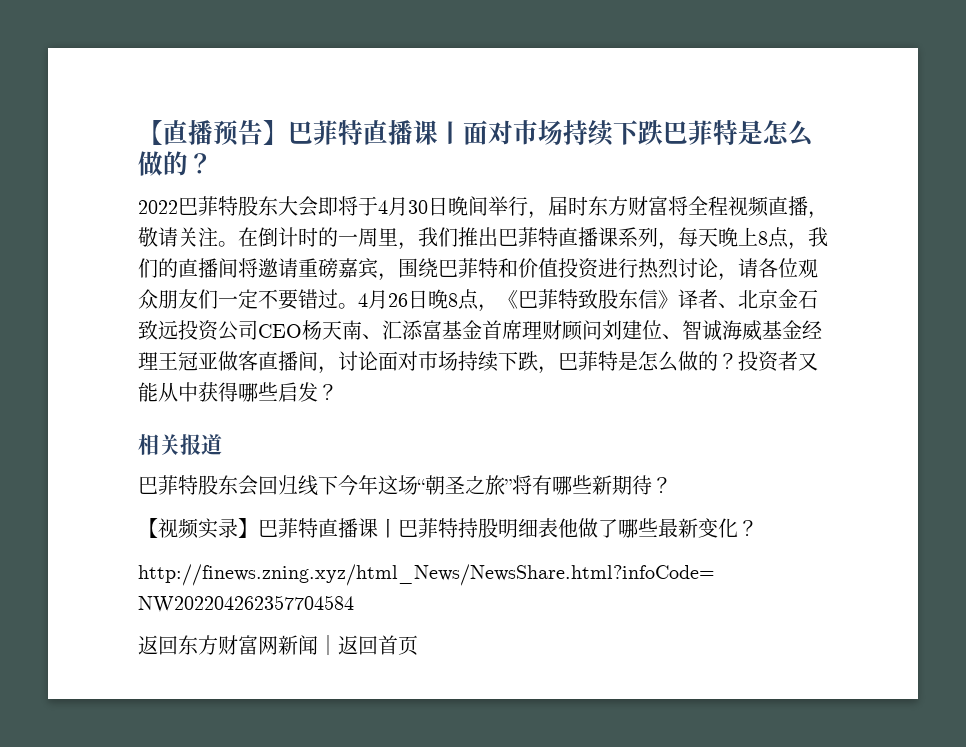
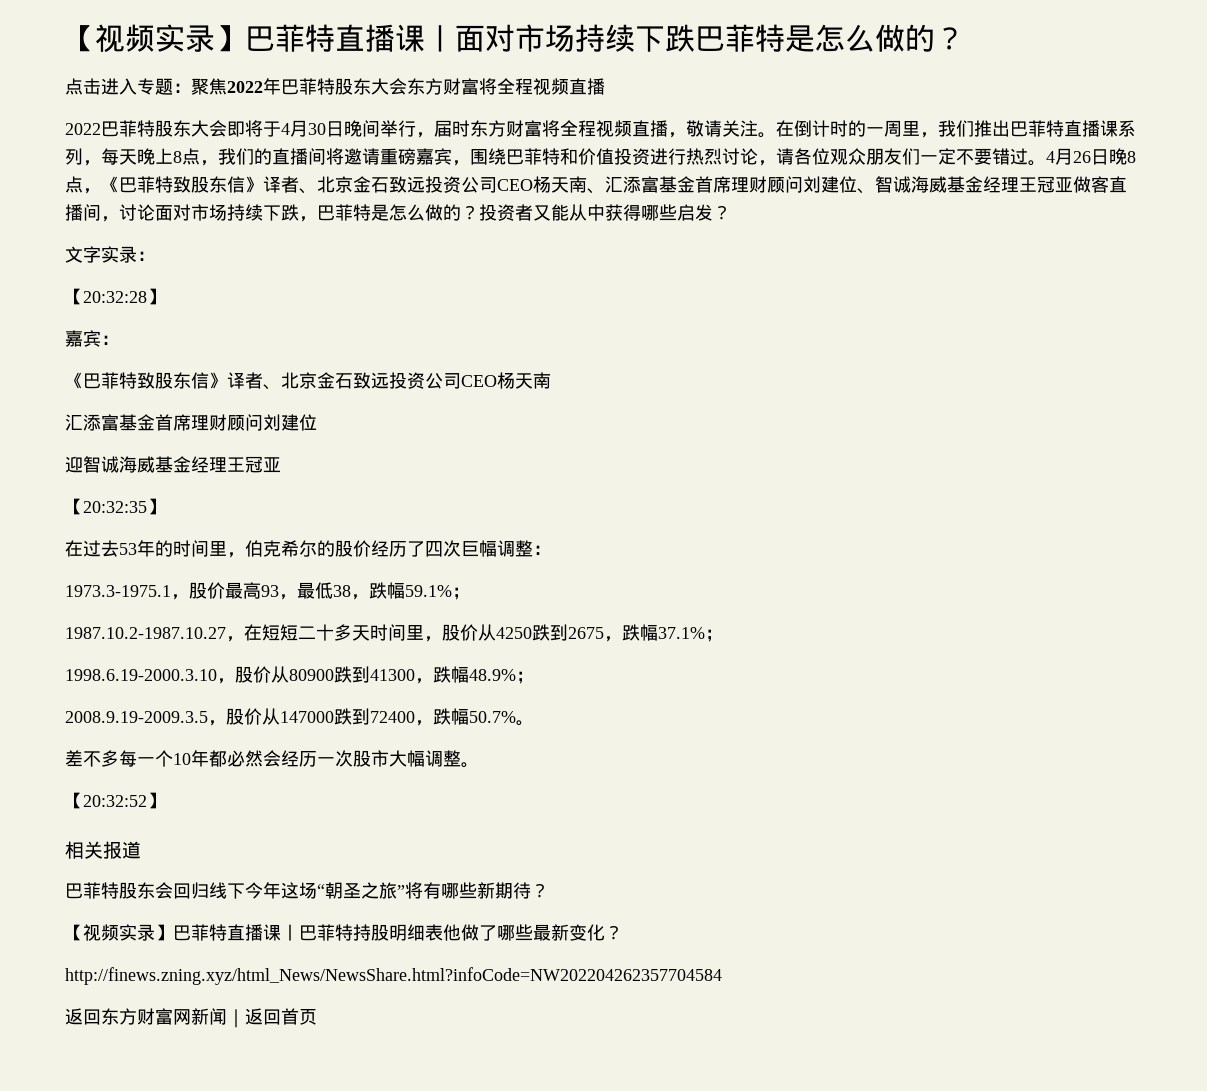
[138,120,263,146] 【直播预告 -> [65,24,215,53] 【视频实录
(213, 163) none -> [65,78,605,95] // 点击进入专题：聚焦2022年巴菲特股东大会东方财富将全程视频直播
(338, 392) none -> [65,246,155,263] [65,288,165,305] [65,330,119,347] [65,372,551,390] [65,414,317,431] [65,456,281,473] [65,498,165,515] [65,540,551,558] [65,582,470,600] [65,624,723,642] [65,666,534,684] [65,708,534,726] [65,750,479,768] [65,792,165,809] // 文字实录： // 【20:32:28】 // 嘉宾： // 《巴菲特致股东信》译者、北京金石致远投资公司CEO杨天南 // 汇添富基金首席理财顾问刘建位 // 迎智诚海威基金经理王冠亚 // 【20:32:35】 // 在过去53年的时间里，伯克希尔的股价经历了四次巨幅调整： // 1973.3-1975.1，股价最高93，最低38，跌幅59.1%； // 1987.10.2-1987.10.27，在短短二十多天时间里，股价从4250跌到2675，跌幅37.1%； // 1998.6.19-2000.3.10，股价从80900跌到41300，跌幅48.9%； // 2008.9.19-2009.3.5，股价从147000跌到72400，跌幅50.7%。 // 差不多每一个10年都必然会经历一次股市大幅调整。 // 【20:32:52】

